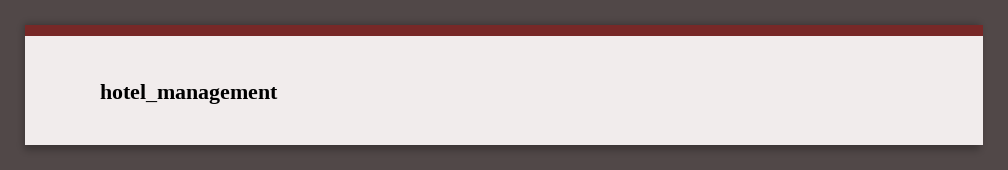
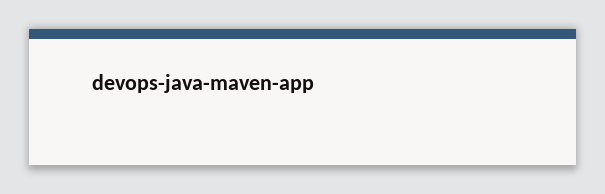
[100,84,278,104] hotel_management -> [92,74,314,93] devops-java-maven-app

